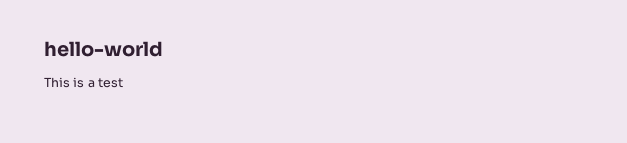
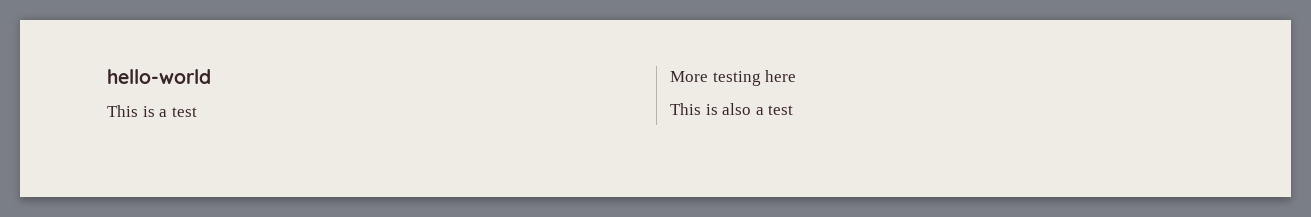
(124, 83) none -> [670,70,797,86] [670,103,794,115] // More testing here // This is also a test

